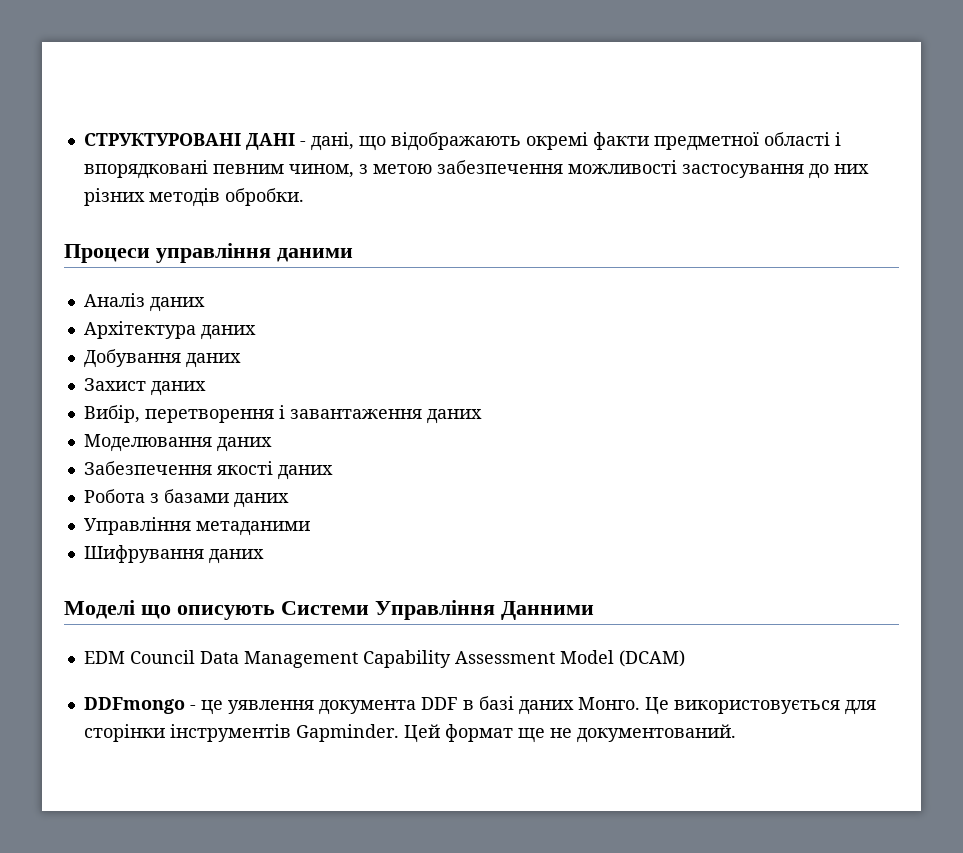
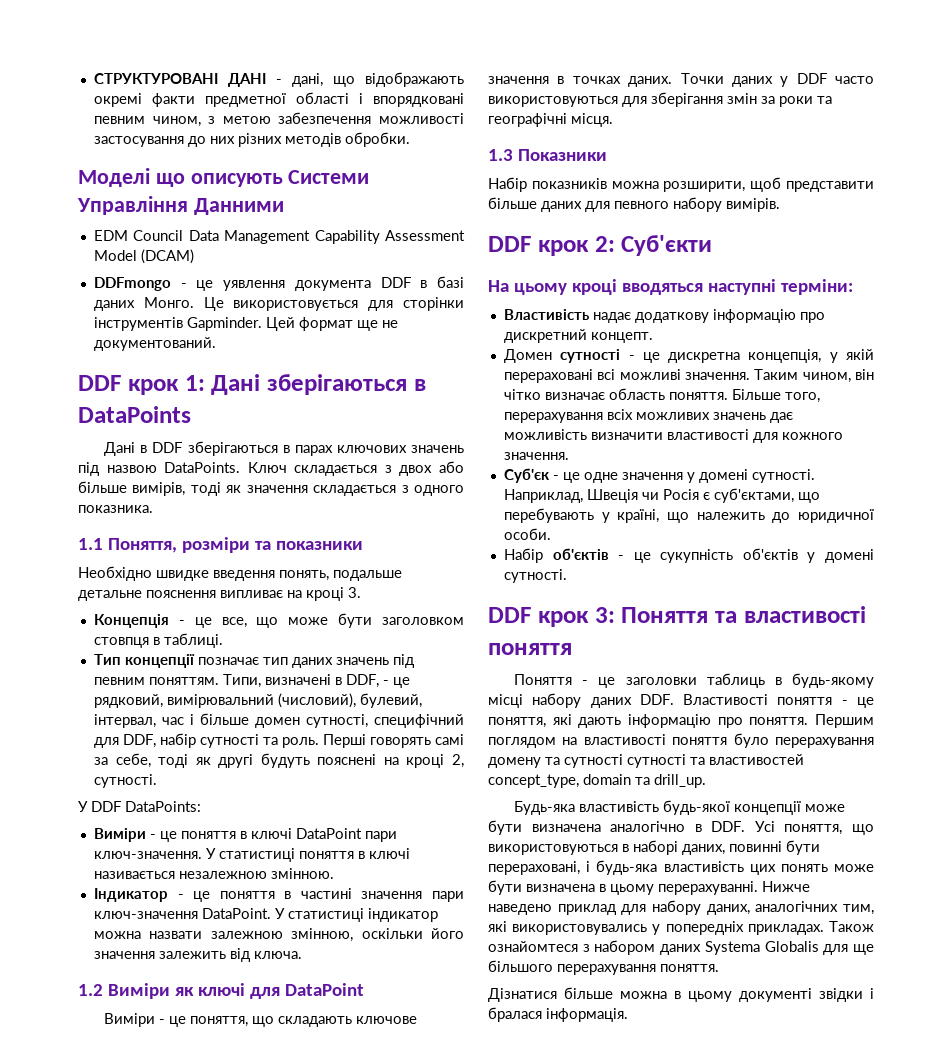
[64,243,353,263] [83,293,205,312] [83,321,256,340] [83,349,241,368] [83,378,206,396] [83,405,482,424] [83,434,272,452] [83,461,333,480] [83,489,289,508] [83,517,310,536] [83,545,264,564] // Процеси управління даними // Аналіз даних // Архітектура даних // Добування даних // Захист даних // Вибір, перетворення і завантаження даних // Моделювання даних // Забезпечення якості даних // Робота з базами даних // Управління метаданими // Шифрування даних -> (410, 139) none
(736, 733) none -> [78,374,426,395] [78,406,191,423] [104,441,464,456] [78,461,464,476] [78,481,464,496] [78,505,153,513] [78,537,363,553] [78,566,402,581] [78,587,361,601] [93,613,465,628] [93,633,223,648] [93,654,414,668] [93,674,410,688] [93,693,422,708] [93,713,464,728] [93,733,464,748] [93,753,465,768] [93,774,157,788] [78,801,201,812] [93,828,397,842] [93,848,410,862] [93,868,334,879] [93,888,464,902] [93,908,438,922] [93,928,465,942] [93,948,302,962] [78,983,364,999] [104,1013,418,1027] [488,73,874,87] [488,92,832,107] [488,113,613,127] [488,149,607,161] [488,177,874,192] [488,197,780,212] [488,235,713,256] [488,279,853,295] [503,309,825,323] [503,329,653,343] [503,349,874,363] [503,369,875,383] [503,388,820,403] [503,409,793,423] [503,429,843,443] [503,452,569,460] [503,468,815,483] [503,488,820,503] [503,508,874,523] [503,528,551,540] [503,548,874,563] [503,569,567,583] [488,606,866,627] [488,643,572,655] [514,673,874,688] [488,693,874,708] [488,714,874,728] [488,733,874,748] [488,754,804,768] [488,774,706,788] [514,800,846,815] [488,820,874,835] [488,840,820,855] [488,860,874,875] [488,880,810,895] [488,900,874,915] [488,921,874,935] [488,940,874,955] [488,960,719,975] [488,987,874,1002] [488,1007,628,1022] // DDF крок 1: Дані зберігаються в DataPoints // Дані в DDF зберігаються в парах ключових значень під назвою DataPoints. Ключ складається з двох або більше вимірів, тоді як значення складається з одного показника. // 1.1 Поняття, розміри та показники // Необхідно швидке введення понять, подальше детальне пояснення випливає на кроці 3. // Концепція - це все, що може бути заголовком стовпця в таблиці. // Тип концепції позначає тип даних значень під певним поняттям. Типи, визначені в DDF, - це рядковий, вимірювальний (числовий), булевий, інтервал, час і більше домен сутності, специфічний для DDF, набір сутності та роль. Перші говорять самі за себе, тоді як другі будуть пояснені на кроці 2, сутності. // У DDF DataPoints: // Виміри - це поняття в ключі DataPoint пари ключ-значення. У статистиці поняття в ключі називається незалежною змінною. // Індикатор - це поняття в частині значення пари ключ-значення DataPoint. У статистиці індикатор можна назвати залежною змінною, оскільки його значення залежить від ключа. // 1.2 Виміри як ключі для DataPoint // Виміри - це поняття, що складають ключове значення в точках даних. Точки даних у DDF часто використовуються для зберігання змін за роки та географічні місця. // 1.3 Показники // Набір показників можна розширити, щоб представити більше даних для певного набору вимірів. // DDF крок 2: Суб'єкти // На цьому кроці вводяться наступні терміни: // Властивість надає додаткову інформацію про дискретний концепт. // Домен сутності - це дискретна концепція, у якій перераховані всі можливі значення. Таким чином, він чітко визначає область поняття. Більше того, перерахування всіх можливих значень дає можливість визначити властивості для кожного значення. // Суб'єк - це одне значення у домені сутності. Наприклад, Швеція чи Росія є суб'єктами, що перебувають у країні, що належить до юридичної особи. // Набір об'єктів - це сукупність об'єктів у домені сутності. // DDF крок 3: Поняття та властивості поняття // Поняття - це заголовки таблиць в будь-якому місці набору даних DDF. Властивості поняття - це поняття, які дають інформацію про поняття. Першим поглядом на властивості поняття було перерахування домену та сутності сутності та властивостей concept_type, domain та drill_up. // Будь-яка властивість будь-якої концепції може бути визначена аналогічно в DDF. Усі поняття, що використовуються в наборі даних, повинні бути перераховані, і будь-яка властивість цих понять може бути визначена в цьому перерахуванні. Нижче наведено приклад для набору даних, аналогічних тим, які використовувались у попередніх прикладах. Також ознайомтеся з набором даних Systema Globalis для ще більшого перерахування поняття. // Дізнатися більше можна в цьому документі звідки і бралася інформація.

